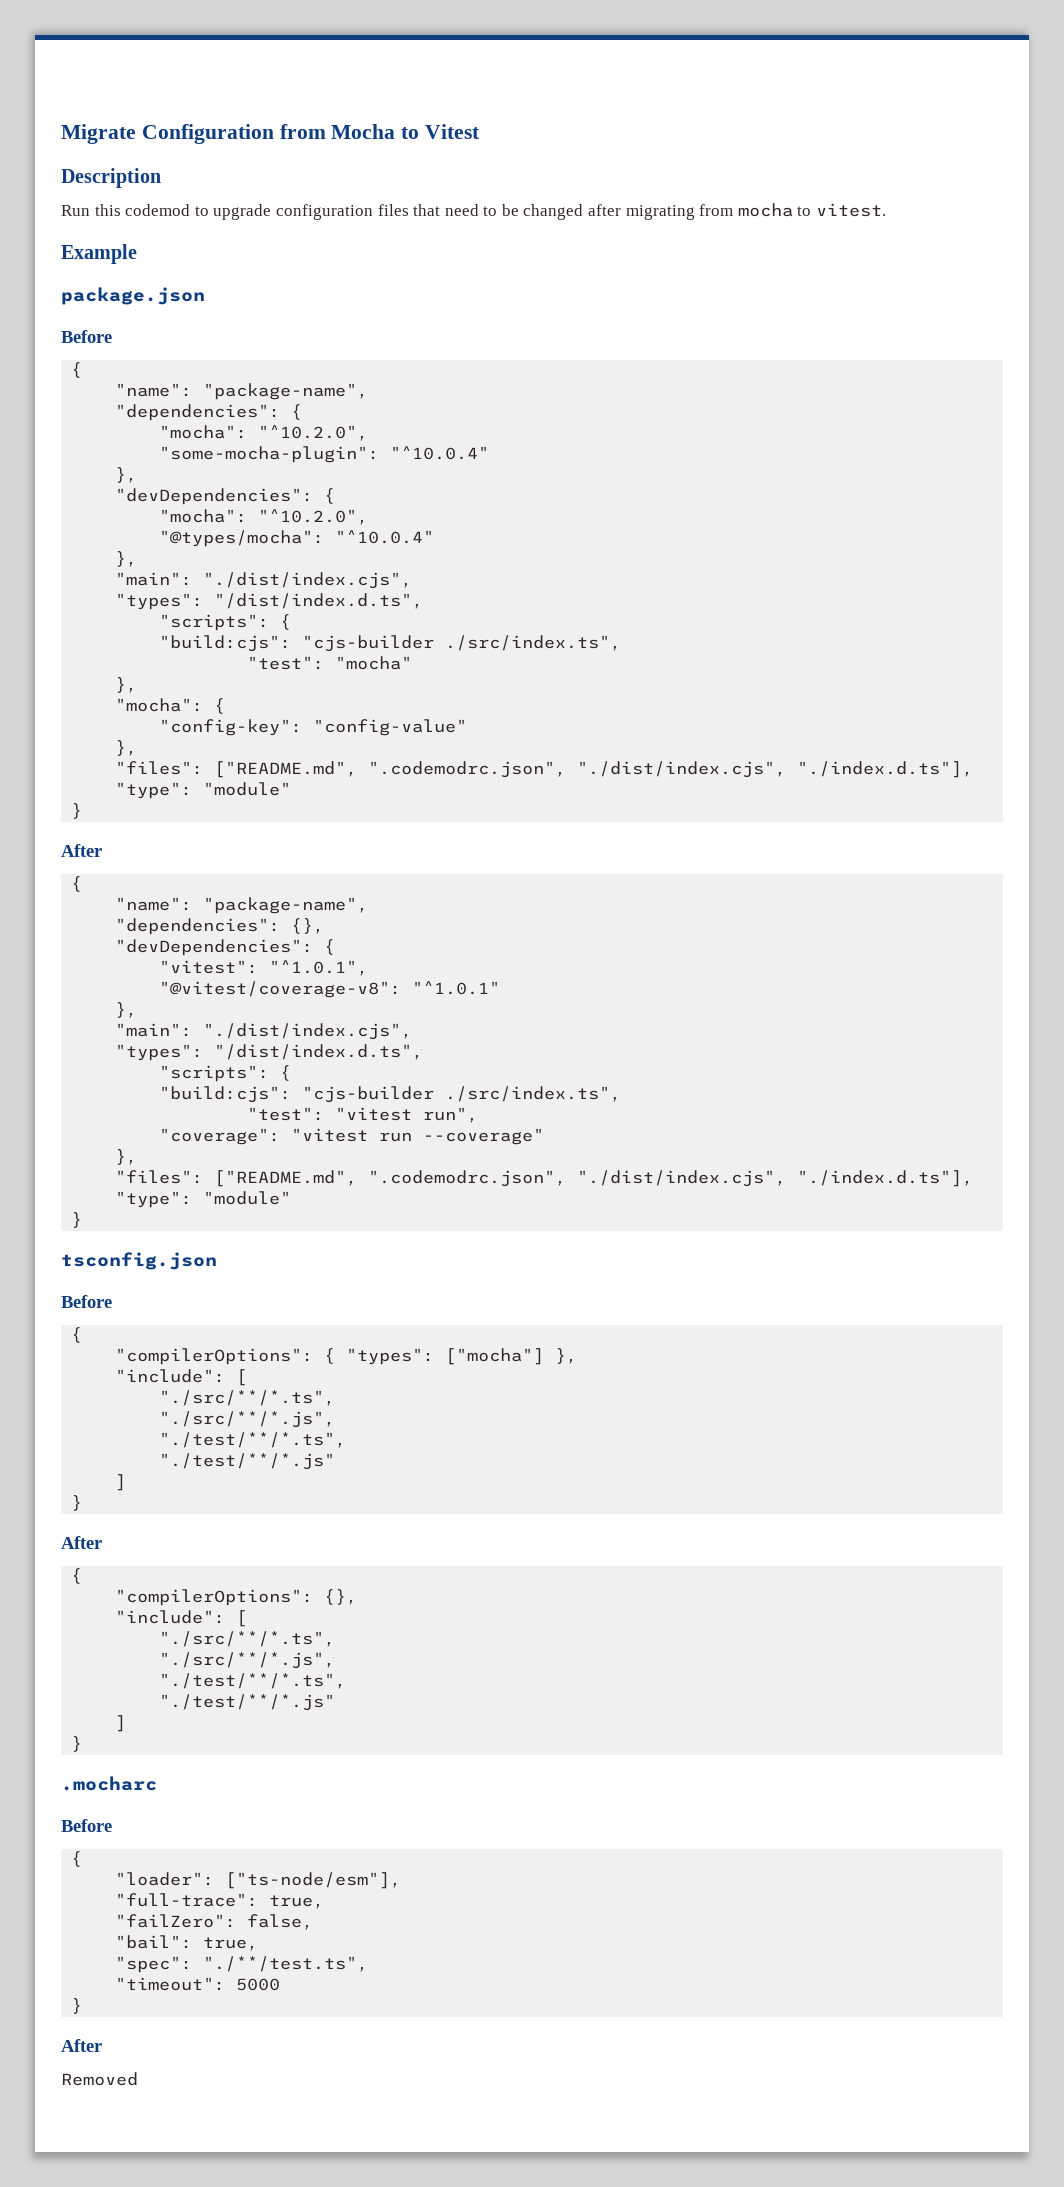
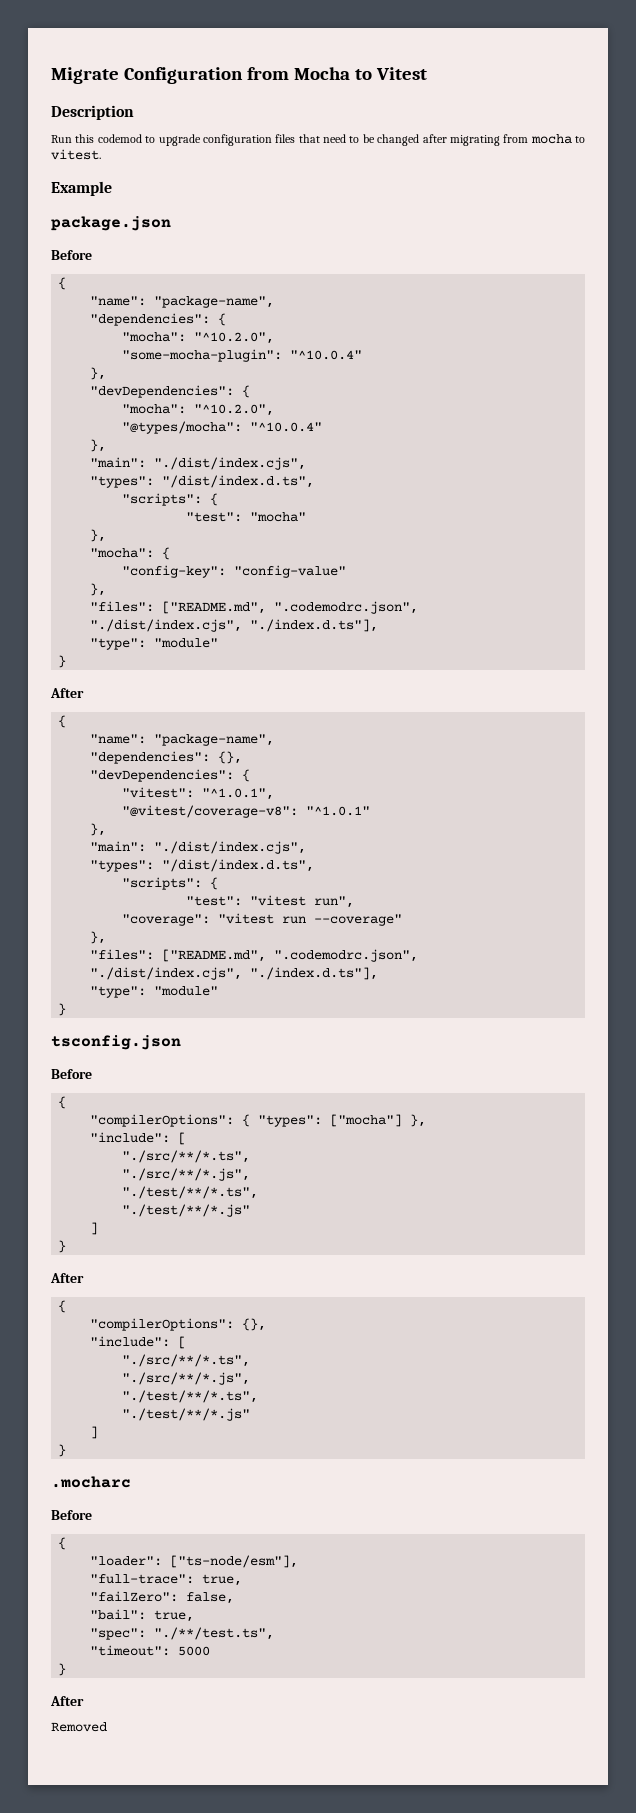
[159,635,622,652] // "build:cjs": "cjs-builder ./src/index.ts", -> (219, 499) none
[159,1086,622,1103] // "build:cjs": "cjs-builder ./src/index.ts", -> (219, 883) none

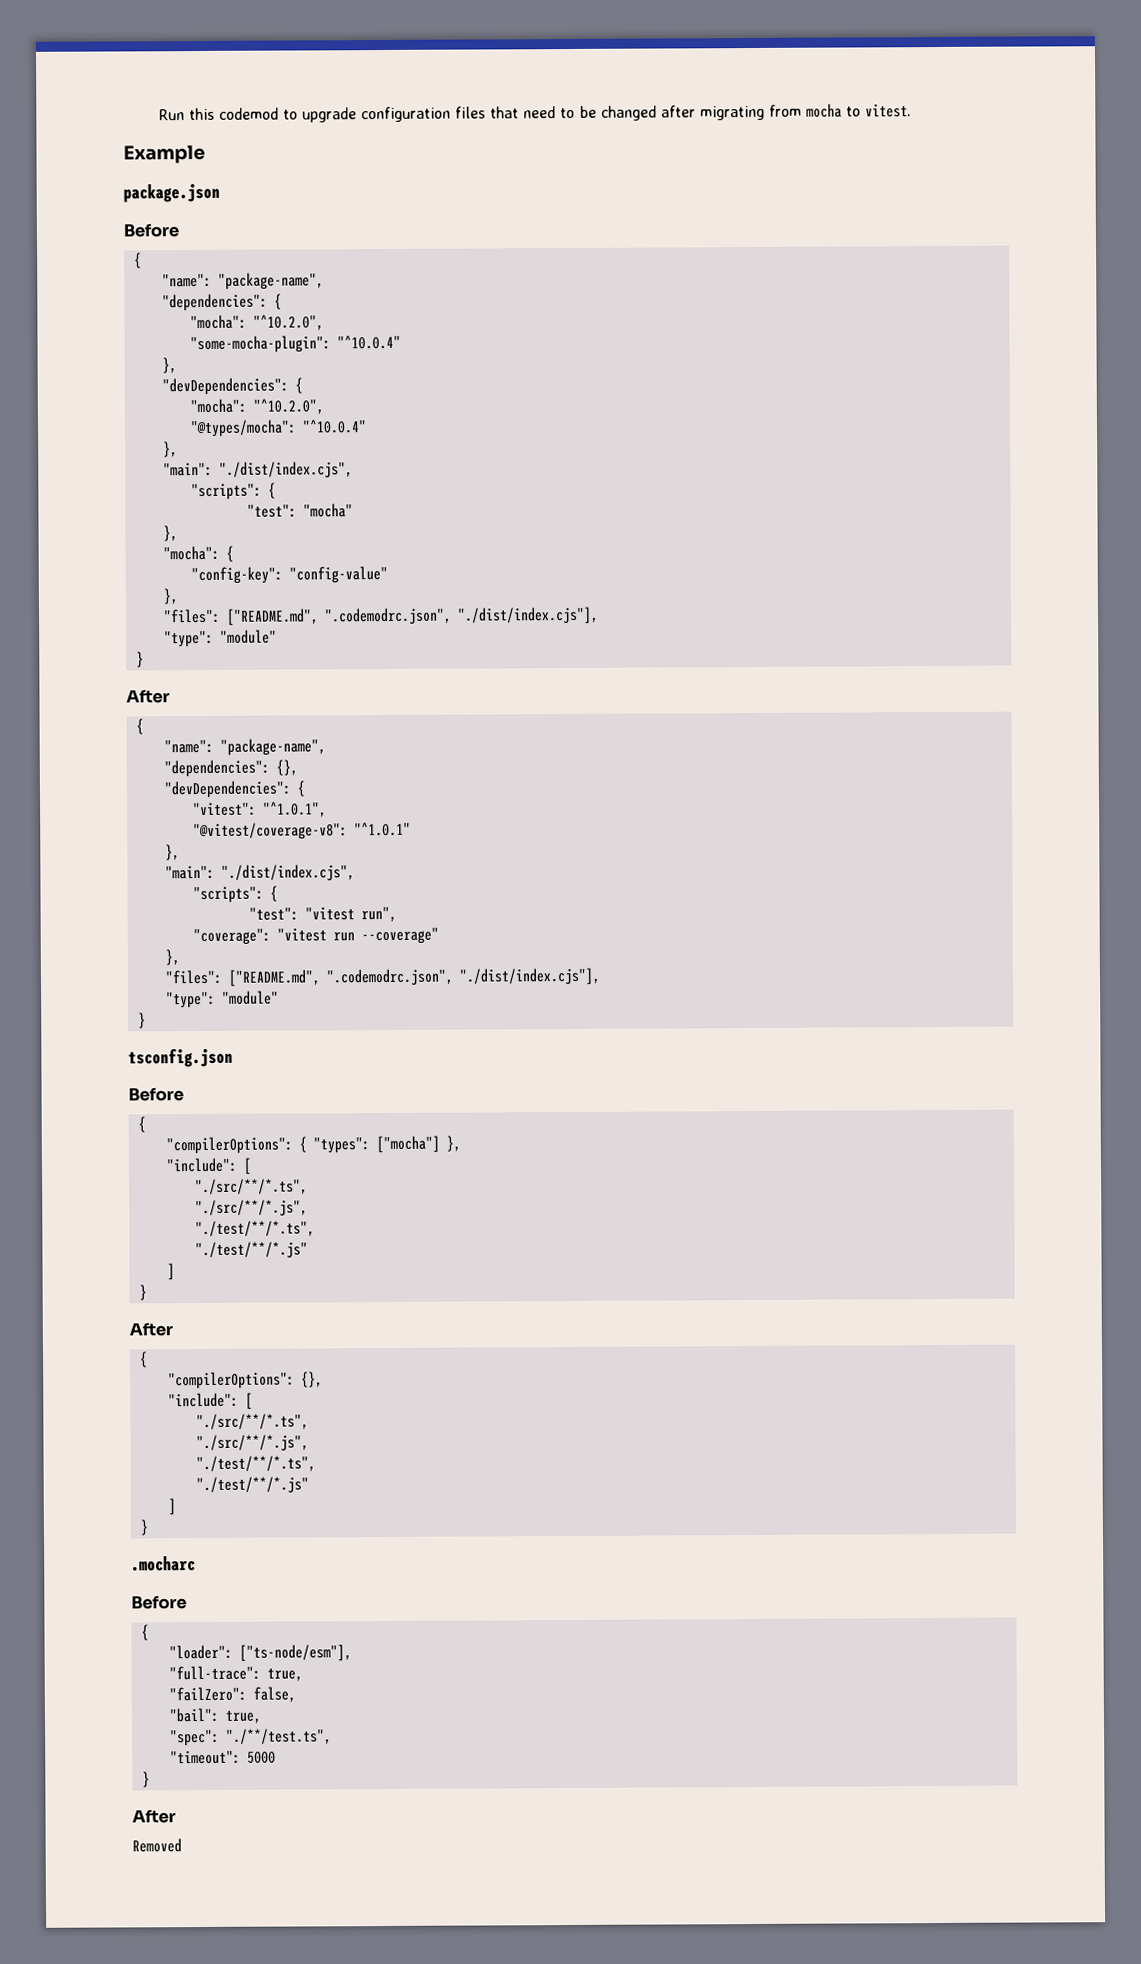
[51,67,427,84] [51,105,134,120] Migrate Configuration from Mocha to Vitest // Description // -> (158, 115) none
[90,475,315,488] // "types": "/dist/index.d.ts", -> (353, 469) none
[90,619,379,632] "./dist/index.cjs", "./index.d.ts"], -> [456,606,599,625] "./dist/index.cjs"],
[90,859,315,872] // "types": "/dist/index.d.ts", -> (355, 872) none
[90,967,379,980] "./dist/index.cjs", "./index.d.ts"], -> [458,967,601,986] "./dist/index.cjs"],

